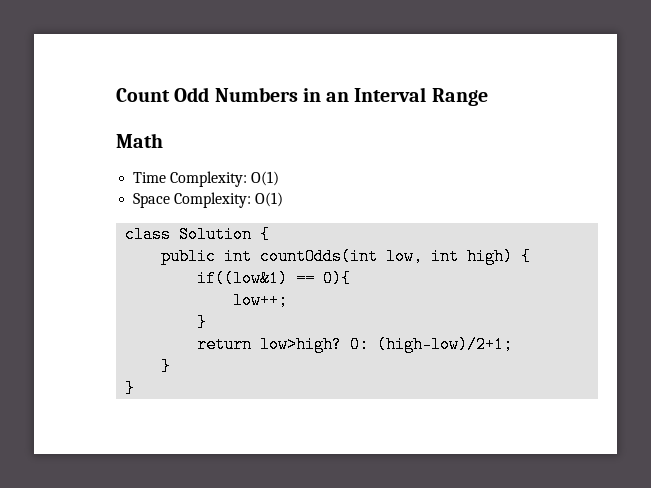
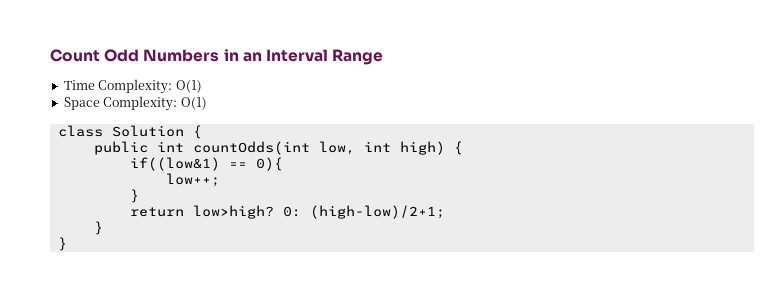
[116,133,163,148] // Math -> (384, 57) none

